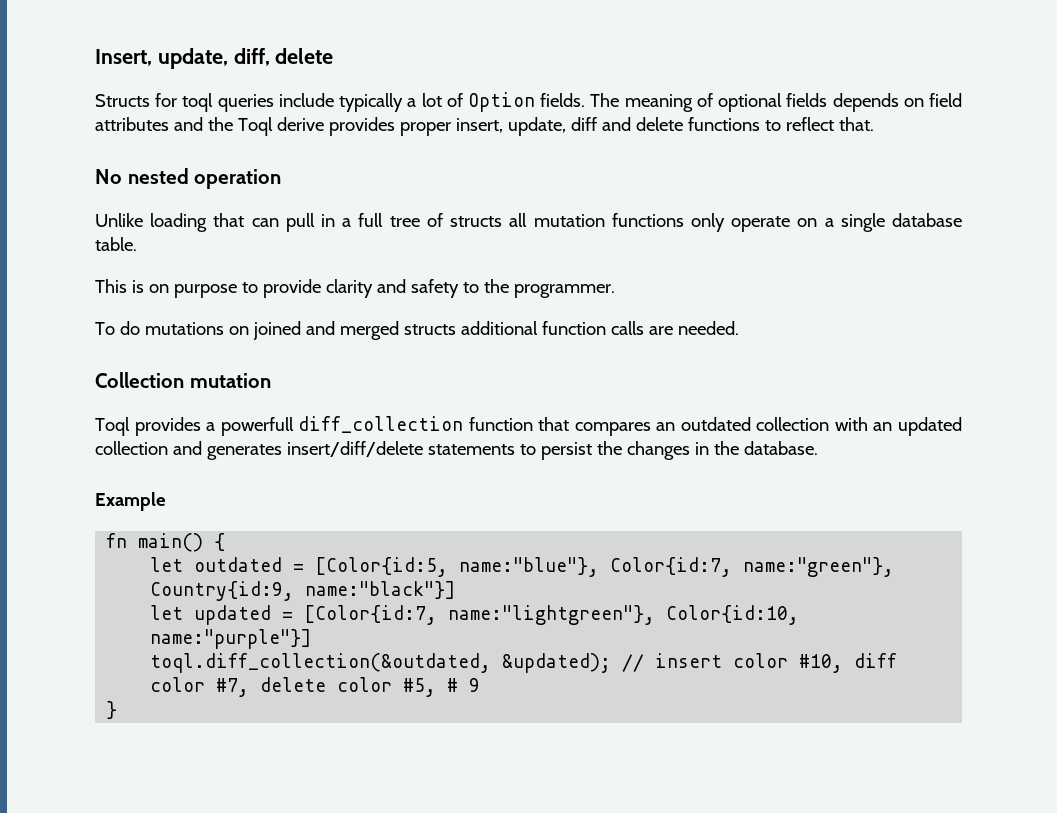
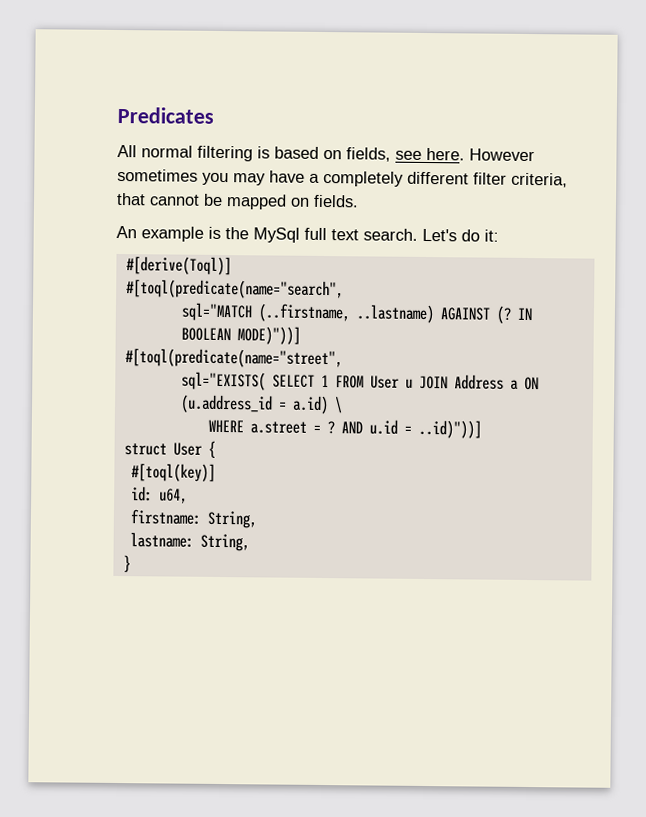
[95,48,334,69] [95,92,962,112] [95,117,874,136] [95,168,282,189] [95,213,963,232] [95,237,137,251] [95,279,615,298] [95,321,739,340] [95,372,271,388] [95,416,962,436] [95,441,818,460] [95,492,166,511] [106,533,226,552] [150,557,895,577] [150,581,456,601] [150,605,800,625] [150,629,312,649] [150,653,898,673] [150,677,481,697] Insert, update, diff, delete // Structs for toql queries include typically a lot of Option fields. The meaning of optional fields depends on field attributes and the Toql derive provides proper insert, update, diff and delete functions to reflect that. // No nested operation // Unlike loading that can pull in a full tree of structs all mutation functions only operate on a single database table. // This is on purpose to provide clarity and safety to the programmer. // To do mutations on joined and merged structs additional function calls are needed. // Collection mutation // Toql provides a powerfull diff_collection function that compares an outdated collection with an updated collection and generates insert/diff/delete statements to persist the changes in the database. // Example // fn main() { // let outdated = [Color{id:5, name:"blue"}, Color{id:7, name:"green"}, Country{id:9, name:"black"}] // let updated = [Color{id:7, name:"lightgreen"}, Color{id:10, name:"purple"}] // toql.diff_collection(&outdated, &updated); // insert color #10, diff color #7, delete color #5, # 9 -> [117,106,214,124] [117,144,535,162] [117,168,568,188] [116,192,359,210] [116,225,499,243] [125,256,232,276] [125,279,344,300] [180,302,532,324] [180,326,301,345] [124,348,343,369] [180,371,539,391] [179,394,343,415] [207,419,482,439] [123,440,216,458] [130,463,216,482] [130,486,188,504] [129,509,257,529] [129,532,250,552] Predicates // All normal filtering is based on fields, see here. However sometimes you may have a completely different filter criteria, that cannot be mapped on fields. // An example is the MySql full text search. Let's do it: // #[derive(Toql)] // #[toql(predicate(name="search", // sql="MATCH (..firstname, ..lastname) AGAINST (? IN BOOLEAN MODE)"))] // #[toql(predicate(name="street", // sql="EXISTS( SELECT 1 FROM User u JOIN Address a ON (u.address_id = a.id) \ // WHERE a.street = ? AND u.id = ..id)"))] // struct User { // #[toql(key)] // id: u64, // firstname: String, // lastname: String,

